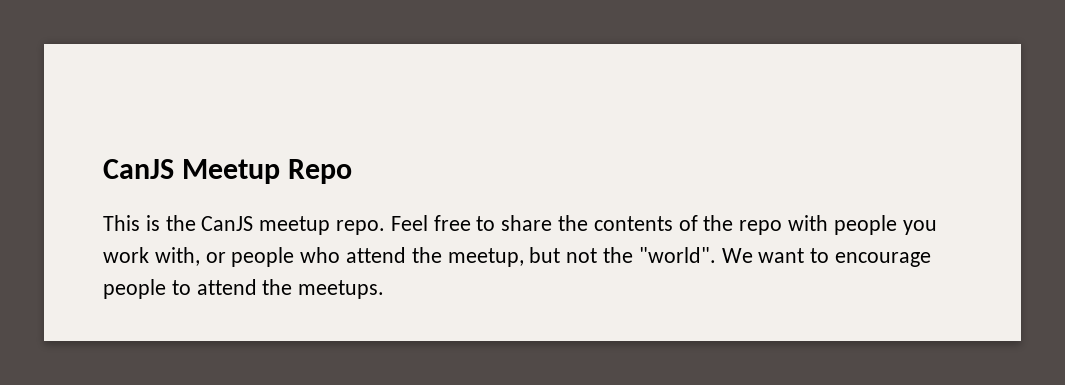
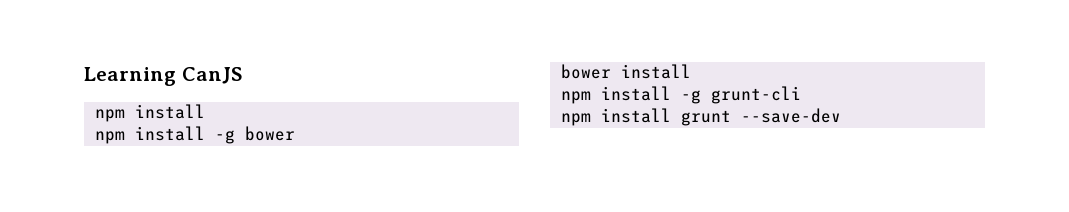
[103,159,353,184] [103,215,937,235] [103,247,932,267] [103,279,385,299] CanJS Meetup Repo // This is the CanJS meetup repo. Feel free to share the contents of the repo with people you work with, or people who attend the meetup, but not the "world". We want to encourage people to attend the meetups. -> [84,67,242,86] [94,104,205,122] [94,126,295,144] [560,64,691,79] [560,86,801,104] [560,108,841,126] Learning CanJS // npm install // npm install -g bower // bower install // npm install -g grunt-cli // npm install grunt --save-dev

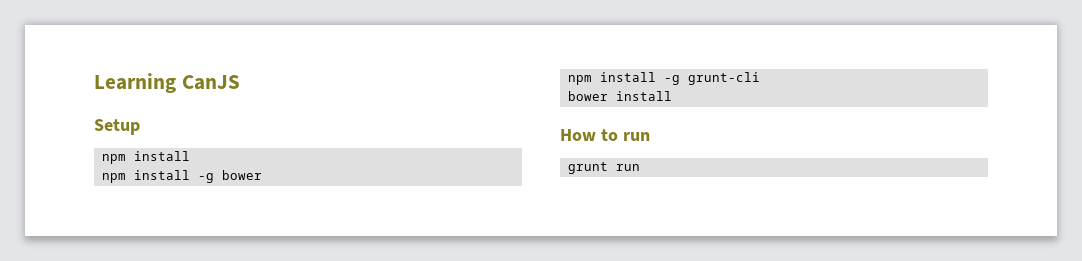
(242, 75) none -> [94,119,140,135] // Setup
[560,64,691,79] // bower install -> (263, 175) none
[560,108,841,126] npm install grunt --save-dev -> [568,91,673,101] [560,129,650,141] [568,162,641,174] bower install // How to run // grunt run

